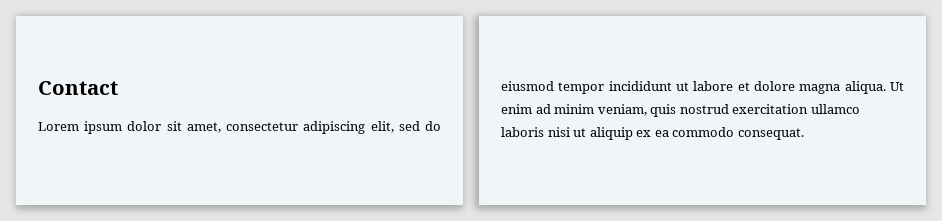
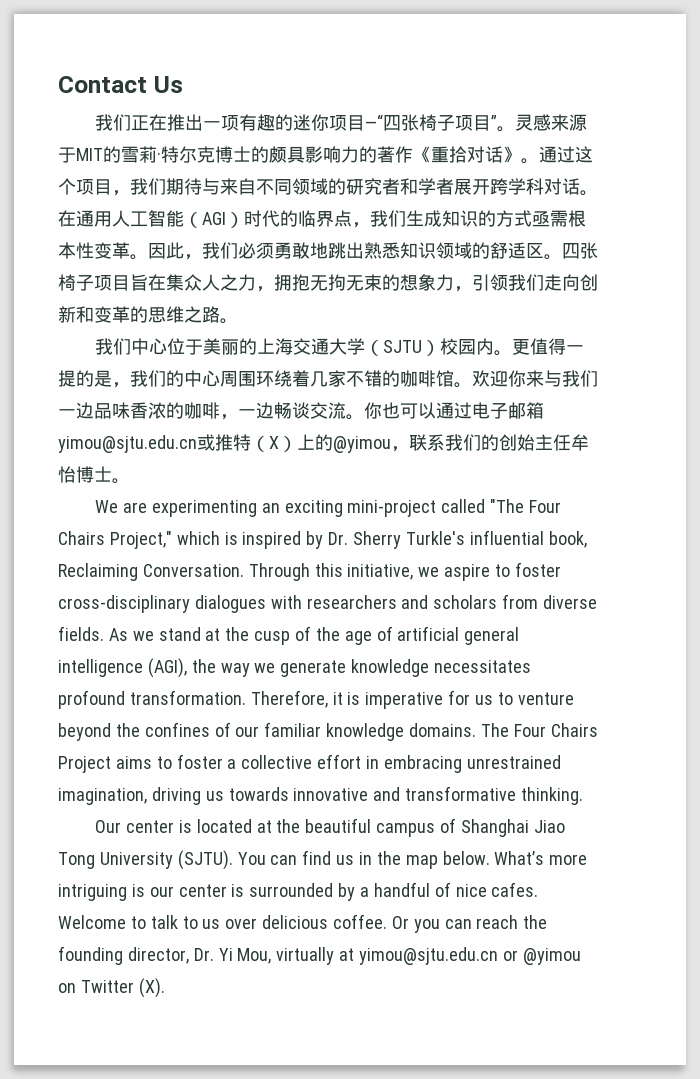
[38,121,441,134] [501,81,904,94] [501,104,860,117] [501,127,804,140] // Lorem ipsum dolor sit amet, consectetur adipiscing elit, sed do eiusmod tempor incididunt ut labore et dolore magna aliqua. Ut enim ad minim veniam, quis nostrud exercitation ullamco laboris nisi ut aliquip ex ea commodo consequat. -> [153,76,183,93] [95,114,588,132] [58,146,593,164] [58,178,598,196] [58,210,586,228] [58,242,598,260] [58,274,598,292] [58,306,238,324] [95,338,585,356] [58,370,598,388] [58,402,544,420] [58,434,589,453] [58,466,130,484] [95,499,562,517] [58,530,587,549] [58,562,561,581] [58,594,598,613] [58,626,520,645] [58,658,532,678] [58,690,574,709] [58,722,598,741] [58,754,561,773] [58,786,584,805] [95,818,565,837] [58,850,588,870] [58,882,539,901] [58,914,548,933] [58,946,581,965] [58,978,165,998] Us // 我们正在推出一项有趣的迷你项目—“四张椅子项目”。灵感来源于MIT的雪莉·特尔克博士的颇具影响力的著作《重拾对话》。通过这个项目，我们期待与来自不同领域的研究者和学者展开跨学科对话。在通用人工智能（AGI）时代的临界点，我们生成知识的方式亟需根本性变革。因此，我们必须勇敢地跳出熟悉知识领域的舒适区。四张椅子项目旨在集众人之力，拥抱无拘无束的想象力，引领我们走向创新和变革的思维之路。 // 我们中心位于美丽的上海交通大学（SJTU）校园内。更值得一提的是，我们的中心周围环绕着几家不错的咖啡馆。欢迎你来与我们一边品味香浓的咖啡，一边畅谈交流。你也可以通过电子邮箱yimou@sjtu.edu.cn或推特（X）上的@yimou，联系我们的创始主任牟怡博士。 // We are experimenting an exciting mini-project called "The Four Chairs Project," which is inspired by Dr. Sherry Turkle's influential book, Reclaiming Conversation. Through this initiative, we aspire to foster cross-disciplinary dialogues with researchers and scholars from diverse fields. As we stand at the cusp of the age of artificial general intelligence (AGI), the way we generate knowledge necessitates profound transformation. Therefore, it is imperative for us to venture beyond the confines of our familiar knowledge domains. The Four Chairs Project aims to foster a collective effort in embracing unrestrained imagination, driving us towards innovative and transformative thinking. // Our center is located at the beautiful campus of Shanghai Jiao Tong University (SJTU). You can find us in the map below. What’s more intriguing is our center is surrounded by a handful of nice cafes. Welcome to talk to us over delicious coffee. Or you can reach the founding director, Dr. Yi Mou, virtually at yimou@sjtu.edu.cn or @yimou on Twitter (X).

